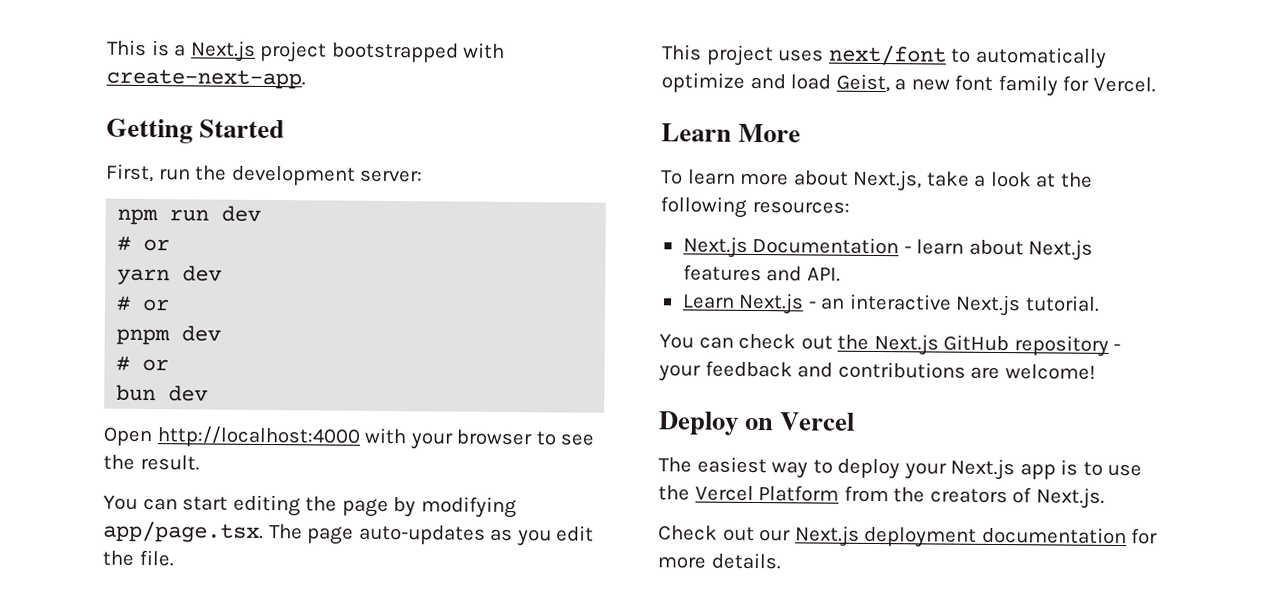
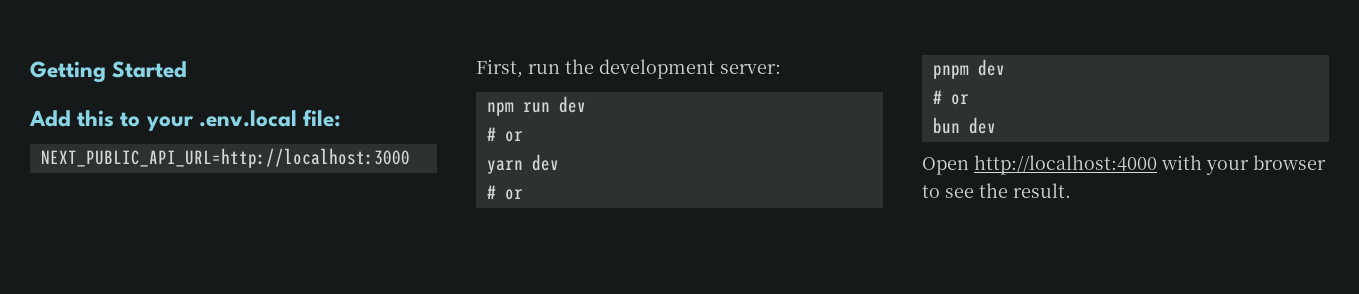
[107,39,506,63] [106,68,306,90] [106,118,286,144] This is a Next.js project bootstrapped with create-next-app. // Getting Started -> [30,61,188,83] [29,109,342,131] [40,148,410,168] Getting Started // Add this to your .env.local file: // NEXT_PUBLIC_API_URL=http://localhost:3000
[103,494,517,519] [103,520,595,547] [102,549,174,567] [662,44,1107,69] [661,72,1156,97] [661,123,802,143] [660,169,1093,192] [660,196,850,218] [682,236,1094,261] [682,264,841,282] [681,292,1100,317] [659,333,1122,357] [658,360,1096,382] [658,411,856,436] [658,456,1143,481] [658,485,1105,509] [658,525,1159,548] [657,552,781,570] // You can start editing the page by modifying app/page.tsx. The page auto-updates as you edit the file. // This project uses next/font to automatically optimize and load Geist, a new font family for Vercel. // Learn More // To learn more about Next.js, take a look at the following resources: // Next.js Documentation - learn about Next.js features and API. // Learn Next.js - an interactive Next.js tutorial. // You can check out the Next.js GitHub repository - your feedback and contributions are welcome! // Deploy on Vercel // The easiest way to deploy your Next.js app is to use the Vercel Platform from the creators of Next.js. // Check out our Next.js deployment documentation for more details. -> (1071, 190) none

